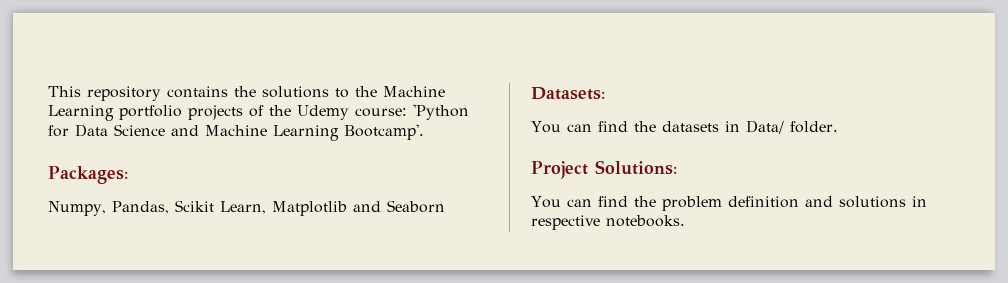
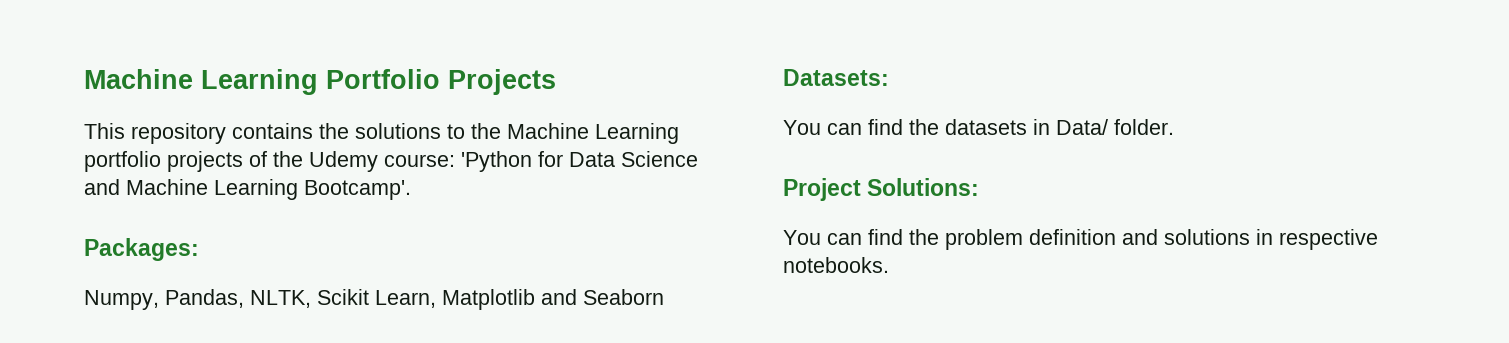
(48, 91) none -> [84,69,556,95] Machine Learning Portfolio Projects //
(169, 207) none -> [250,290,311,308] NLTK,

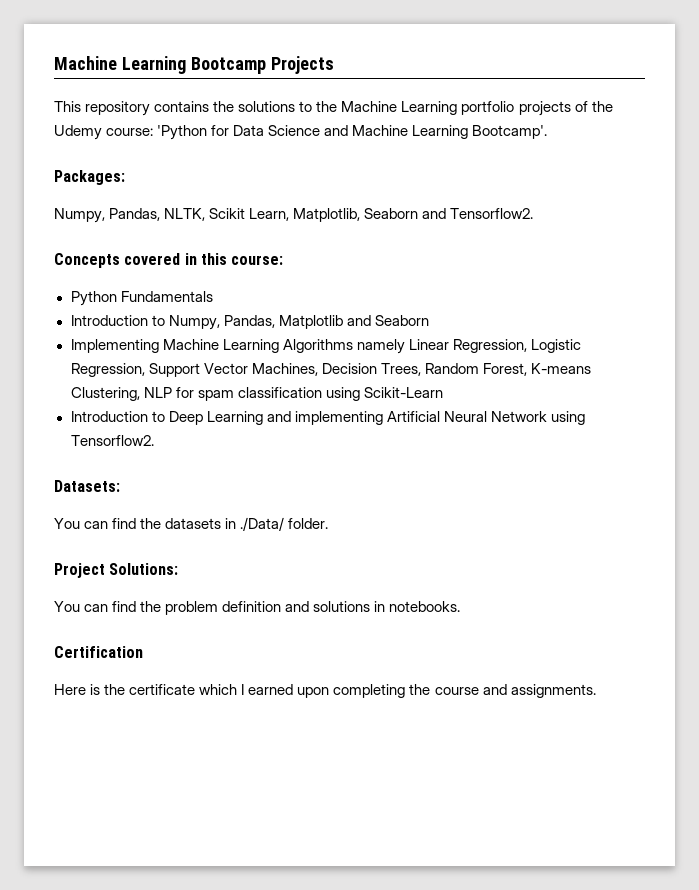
[84,69,440,95] Machine Learning Portfolio -> [54,56,266,74] Machine Learning Bootcamp
[442,289,664,310] Matplotlib and Seaborn -> [293,208,534,222] [54,253,284,268] [70,291,213,306] [70,315,429,330] [70,339,581,354] [70,363,591,377] [70,387,443,401] [70,411,585,425] [70,435,154,446] Matplotlib, Seaborn and Tensorflow2. // Concepts covered in this course: // Python Fundamentals // Introduction to Numpy, Pandas, Matplotlib and Seaborn // Implementing Machine Learning Algorithms namely Linear Regression, Logistic Regression, Support Vector Machines, Decision Trees, Random Forest, K-means Clustering, NLP for spam classification using Scikit-Learn // Introduction to Deep Learning and implementing Artificial Neural Network using Tensorflow2.
[1056,119,1108,135] Data/ -> [240,517,285,531] ./Data/
[1279,229,1378,250] respective -> (386, 606) none
(889, 265) none -> [54,646,143,658] [54,684,596,698] // Certification // Here is the certificate which I earned upon completing the course and assignments.

